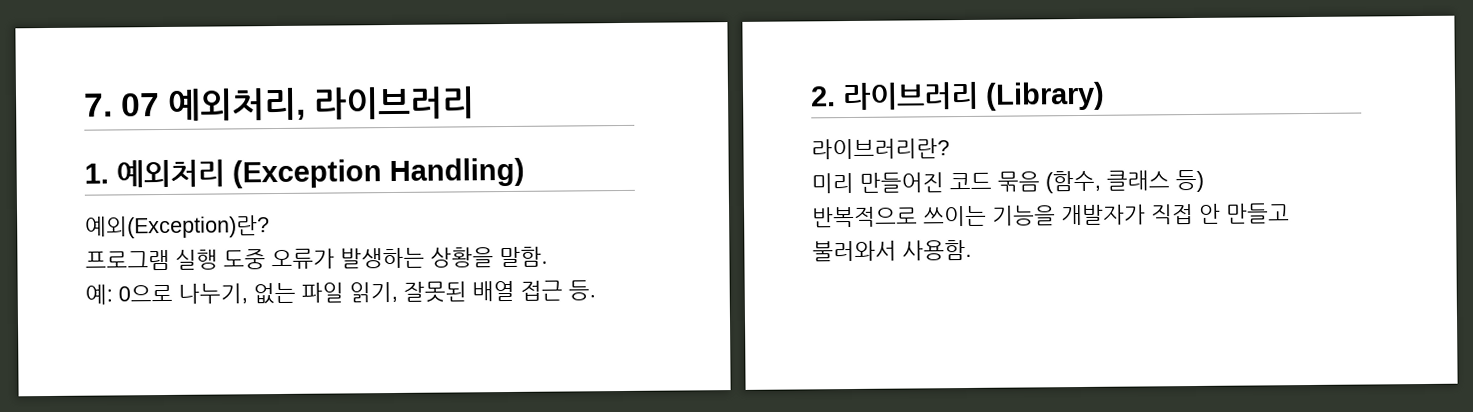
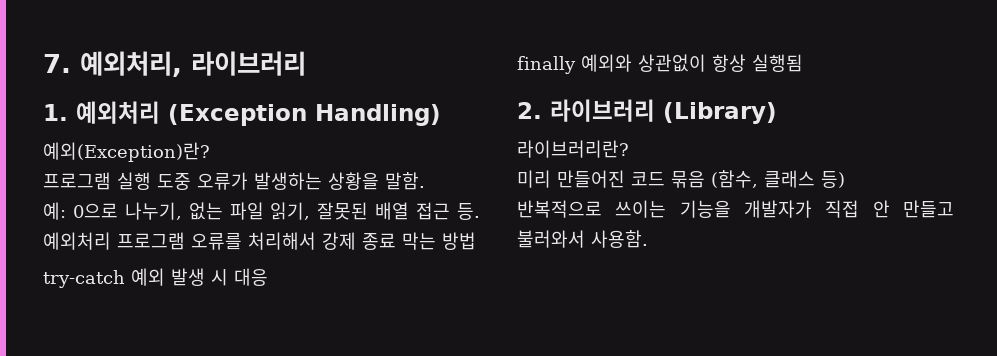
[120,93,161,117] 07 -> (71, 63) none
(596, 290) none -> [43,232,476,250] [43,268,268,288] [517,54,803,74] 예외처리 프로그램 오류를 처리해서 강제 종료 막는 방법 // try-catch 예외 발생 시 대응 // finally 예외와 상관없이 항상 실행됨

